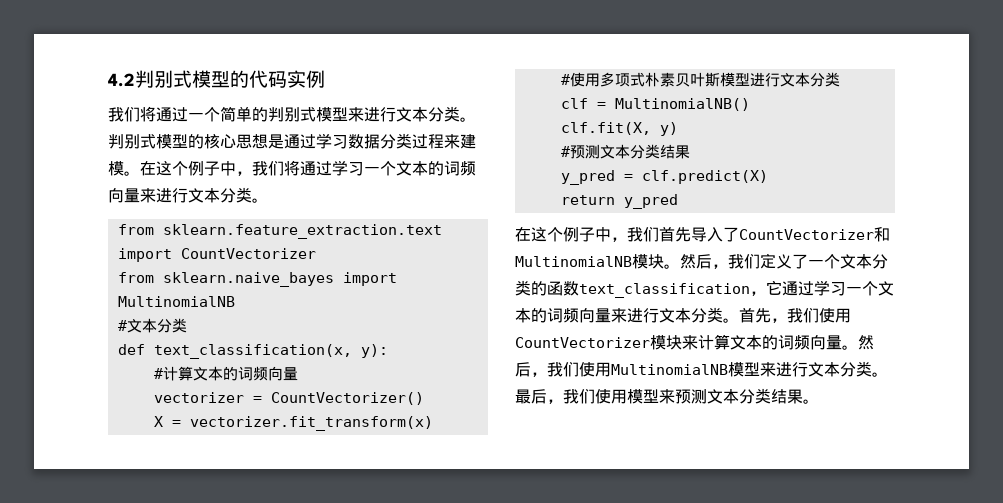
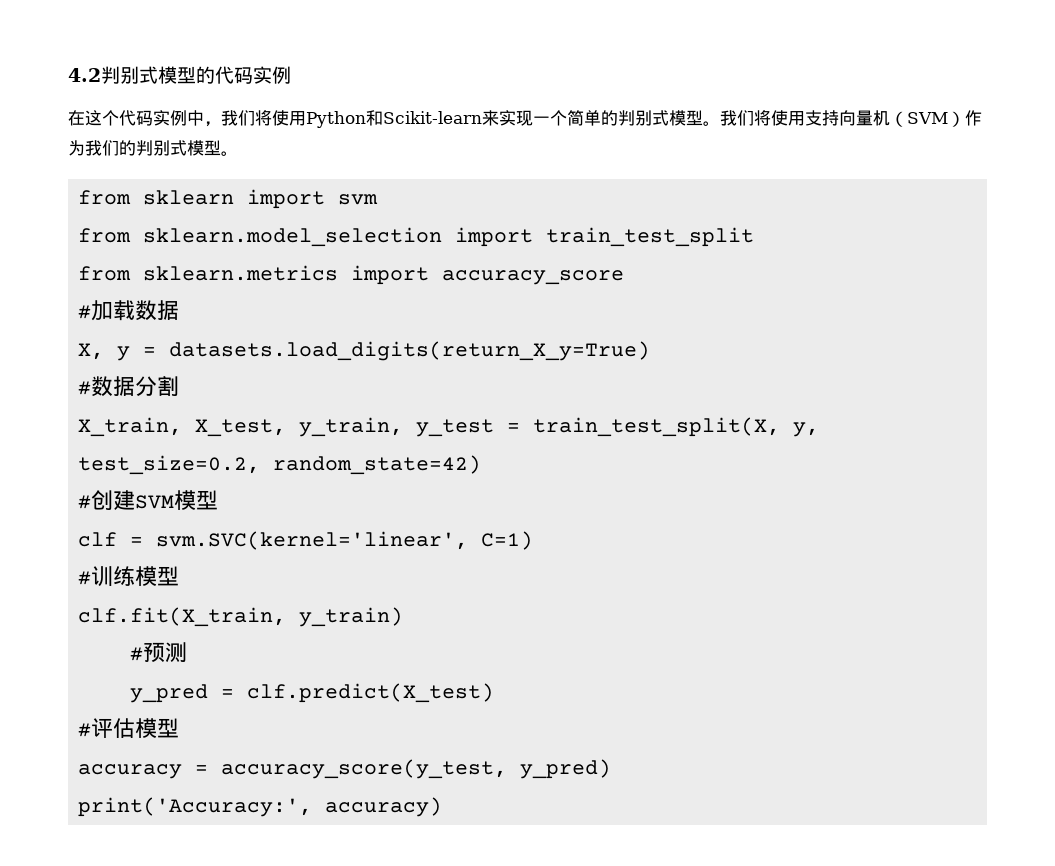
[108,106,188,122] 我们将通过 -> [68,110,533,128] 在这个代码实例中，我们将使用Python和Scikit-learn来实现
[348,106,476,122] [108,133,476,149] [108,160,476,176] [108,187,268,203] [117,224,442,239] [117,248,316,262] [117,272,397,287] [117,296,235,307] [117,318,187,333] [117,344,388,359] [153,366,298,381] [153,392,424,405] [153,416,433,431] [560,72,840,87] [560,98,750,111] [560,122,678,136] 来进行文本分类。判别式模型的核心思想是通过学习数据分类过程来建模。在这个例子中，我们将通过学习一个文本的词频向量来进行文本分类。 // from sklearn.feature_extraction.text import CountVectorizer // from sklearn.naive_bayes import MultinomialNB // #文本分类 // def text_classification(x, y): // #计算文本的词频向量 // vectorizer = CountVectorizer() // X = vectorizer.fit_transform(x) // #使用多项式朴素贝叶斯模型进行文本分类 // clf = MultinomialNB() // clf.fit(X, y) -> [703,110,982,127] [68,140,238,156] [78,189,379,209] [78,227,755,247] [78,265,625,285] [78,300,180,321] [78,341,651,361] [78,376,180,397] [78,417,820,437] [78,455,482,475] [78,490,219,510] [78,531,534,550] [78,566,180,587] [78,607,404,627] 。我们将使用支持向量机（SVM）作为我们的判别式模型。 // from sklearn import svm // from sklearn.model_selection import train_test_split // from sklearn.metrics import accuracy_score // #加载数据 // X, y = datasets.load_digits(return_X_y=True) // #数据分割 // X_train, X_test, y_train, y_test = train_test_split(X, y, test_size=0.2, random_state=42) // #创建SVM模型 // clf = svm.SVC(kernel='linear', C=1) // #训练模型 // clf.fit(X_train, y_train)
[599,144,690,159] 文本分类结果 -> (188, 652) none
[641,170,768,184] [560,194,678,209] [515,227,890,242] [515,253,888,269] [515,280,894,298] [515,307,851,323] [515,334,874,350] [515,361,888,377] [515,388,819,404] clf.predict(X) // return y_pred // 在这个例子中，我们首先导入了CountVectorizer和MultinomialNB模块。然后，我们定义了一个文本分类的函数text_classification，它通过学习一个文本的词频向量来进行文本分类。首先，我们使用CountVectorizer模块来计算文本的词频向量。然后，我们使用MultinomialNB模型来进行文本分类。最后，我们使用模型来预测文本分类结果。 -> [247,683,495,703] [78,718,180,738] [78,759,612,779] [78,797,443,817] clf.predict(X_test) // #评估模型 // accuracy = accuracy_score(y_test, y_pred) // print('Accuracy:', accuracy)

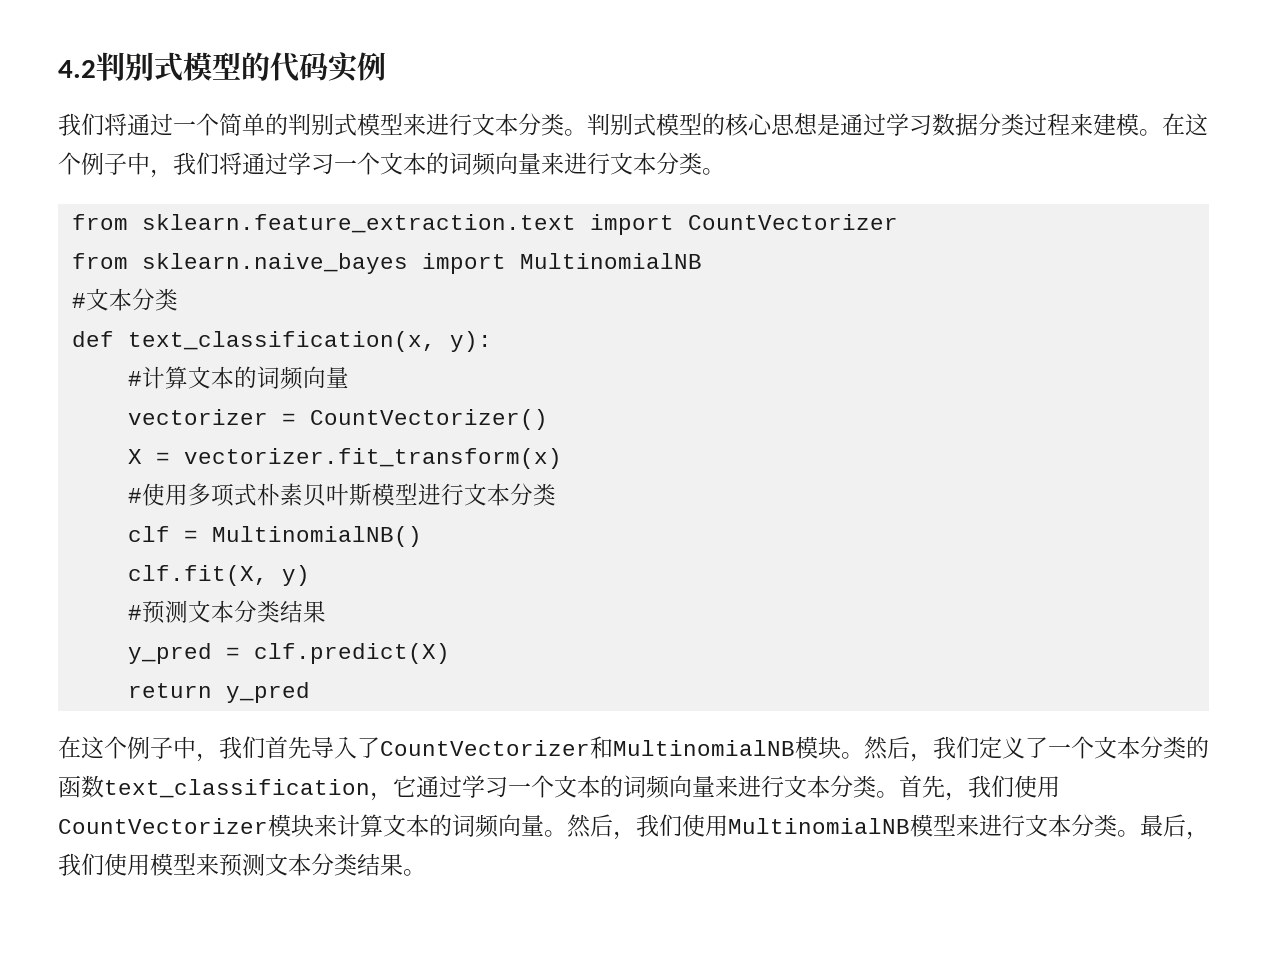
[68,110,533,128] 在这个代码实例中，我们将使用Python和Scikit-learn来实现 -> [58,113,173,136] 我们将通过
[703,110,982,127] [68,140,238,156] [78,189,379,209] [78,227,755,247] [78,265,625,285] [78,300,180,321] [78,341,651,361] [78,376,180,397] [78,417,820,437] [78,455,482,475] [78,490,219,510] [78,531,534,550] [78,566,180,587] [78,607,404,627] 。我们将使用支持向量机（SVM）作为我们的判别式模型。 // from sklearn import svm // from sklearn.model_selection import train_test_split // from sklearn.metrics import accuracy_score // #加载数据 // X, y = datasets.load_digits(return_X_y=True) // #数据分割 // X_train, X_test, y_train, y_test = train_test_split(X, y, test_size=0.2, random_state=42) // #创建SVM模型 // clf = svm.SVC(kernel='linear', C=1) // #训练模型 // clf.fit(X_train, y_train) -> [403,113,1208,137] [58,152,725,178] [71,214,898,235] [71,253,702,274] [71,288,178,311] [71,331,492,352] [127,366,349,390] [127,409,548,430] [127,448,562,469] [127,483,556,507] [127,526,422,547] [127,565,310,586] 来进行文本分类。判别式模型的核心思想是通过学习数据分类过程来建模。在这个例子中，我们将通过学习一个文本的词频向量来进行文本分类。 // from sklearn.feature_extraction.text import CountVectorizer // from sklearn.naive_bayes import MultinomialNB // #文本分类 // def text_classification(x, y): // #计算文本的词频向量 // vectorizer = CountVectorizer() // X = vectorizer.fit_transform(x) // #使用多项式朴素贝叶斯模型进行文本分类 // clf = MultinomialNB() // clf.fit(X, y)
(188, 652) none -> [187,600,326,623] 文本分类结果
[247,683,495,703] [78,718,180,738] [78,759,612,779] [78,797,443,817] clf.predict(X_test) // #评估模型 // accuracy = accuracy_score(y_test, y_pred) // print('Accuracy:', accuracy) -> [253,643,450,664] [127,682,310,703] [58,736,1209,762] [58,775,1060,801] [58,814,1209,840] [58,853,426,877] clf.predict(X) // return y_pred // 在这个例子中，我们首先导入了CountVectorizer和MultinomialNB模块。然后，我们定义了一个文本分类的函数text_classification，它通过学习一个文本的词频向量来进行文本分类。首先，我们使用CountVectorizer模块来计算文本的词频向量。然后，我们使用MultinomialNB模型来进行文本分类。最后，我们使用模型来预测文本分类结果。

